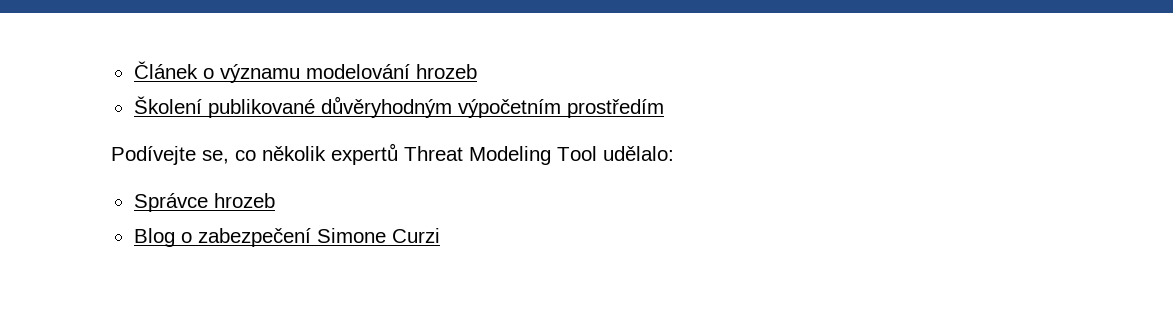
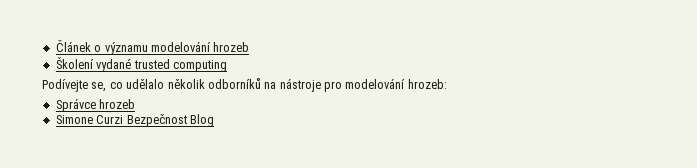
[207,96,664,118] publikované důvěryhodným výpočetním prostředím -> [96,58,227,72] vydané trusted computing
[262,143,674,165] [133,193,275,212] [133,228,440,247] několik expertů Threat Modeling Tool udělalo: // Správce hrozeb // Blog o zabezpečení Simone Curzi -> [126,78,447,92] [55,98,136,112] [55,114,214,127] udělalo několik odborníků na nástroje pro modelování hrozeb: // Správce hrozeb // Simone Curzi Bezpečnost Blog

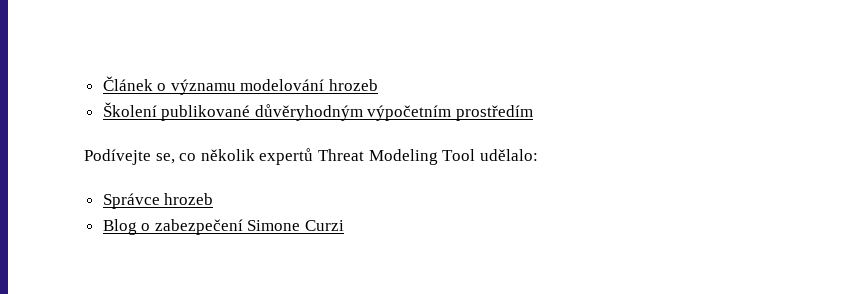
[96,58,227,72] vydané trusted computing -> [161,104,534,121] publikované důvěryhodným výpočetním prostředím
[126,78,447,92] [55,98,136,112] [55,114,214,127] udělalo několik odborníků na nástroje pro modelování hrozeb: // Správce hrozeb // Simone Curzi Bezpečnost Blog -> [200,148,538,165] [102,193,214,209] [102,219,345,235] několik expertů Threat Modeling Tool udělalo: // Správce hrozeb // Blog o zabezpečení Simone Curzi

